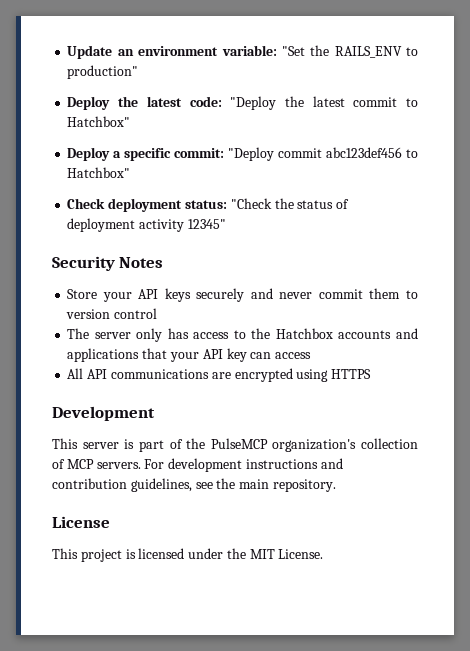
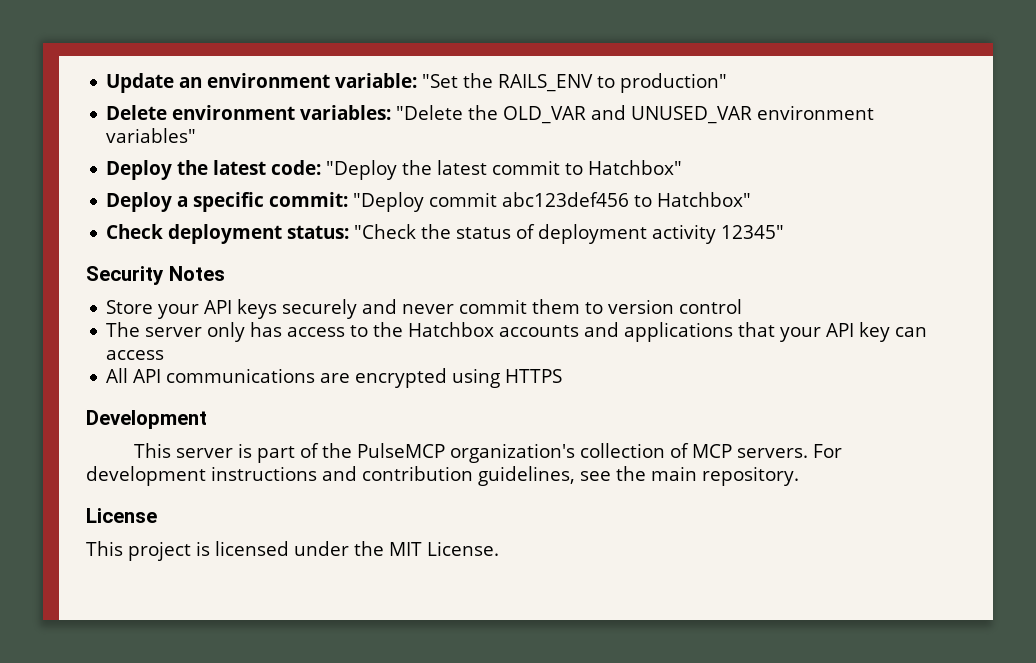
(139, 72) none -> [106,105,875,124] [106,128,197,143] // Delete environment variables: "Delete the OLD_VAR and UNUSED_VAR environment variables"

